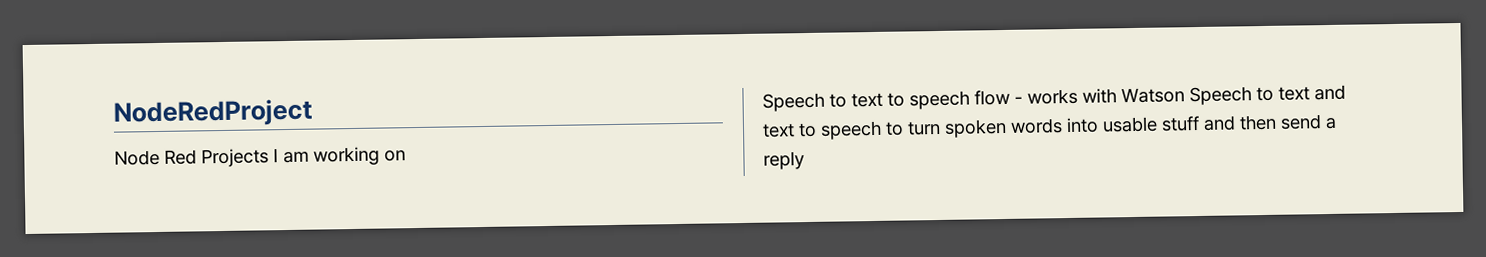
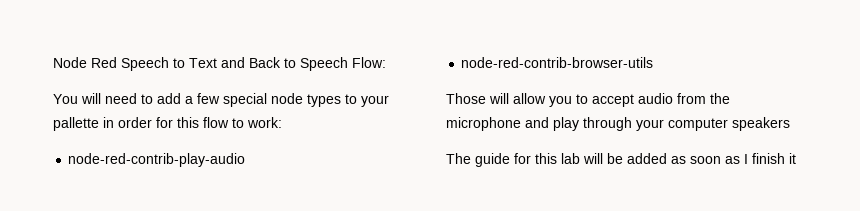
[113,98,313,128] NodeRedProject // -> (53, 62) none
[201,146,406,168] [762,84,1346,112] [762,114,1337,140] [763,151,805,170] Projects I am working on // Speech to text to speech flow - works with Watson Speech to text and text to speech to turn spoken words into usable stuff and then send a reply -> [121,57,386,71] [53,93,389,107] [53,117,282,131] [68,153,246,167] [461,57,654,68] [446,93,730,107] [446,117,790,131] [446,153,796,167] Speech to Text and Back to Speech Flow: // You will need to add a few special node types to your pallette in order for this flow to work: // node-red-contrib-play-audio // node-red-contrib-browser-utils // Those will allow you to accept audio from the microphone and play through your computer speakers // The guide for this lab will be added as soon as I finish it

